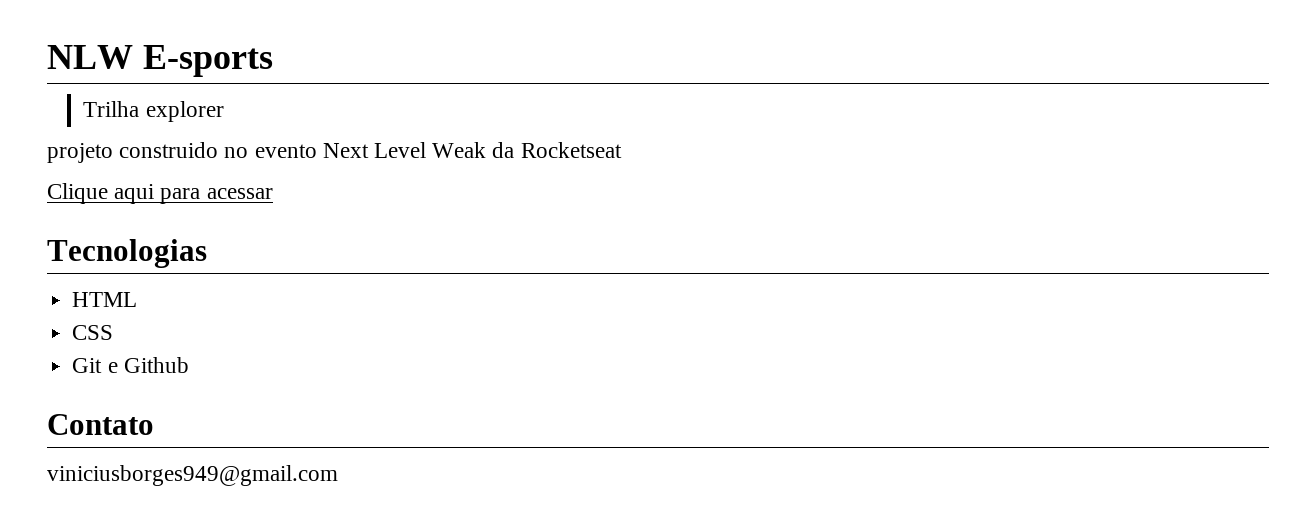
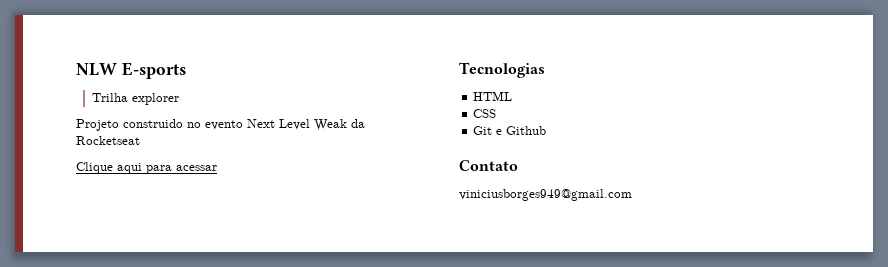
[47,143,113,163] projeto -> [76,119,119,131] Projeto

